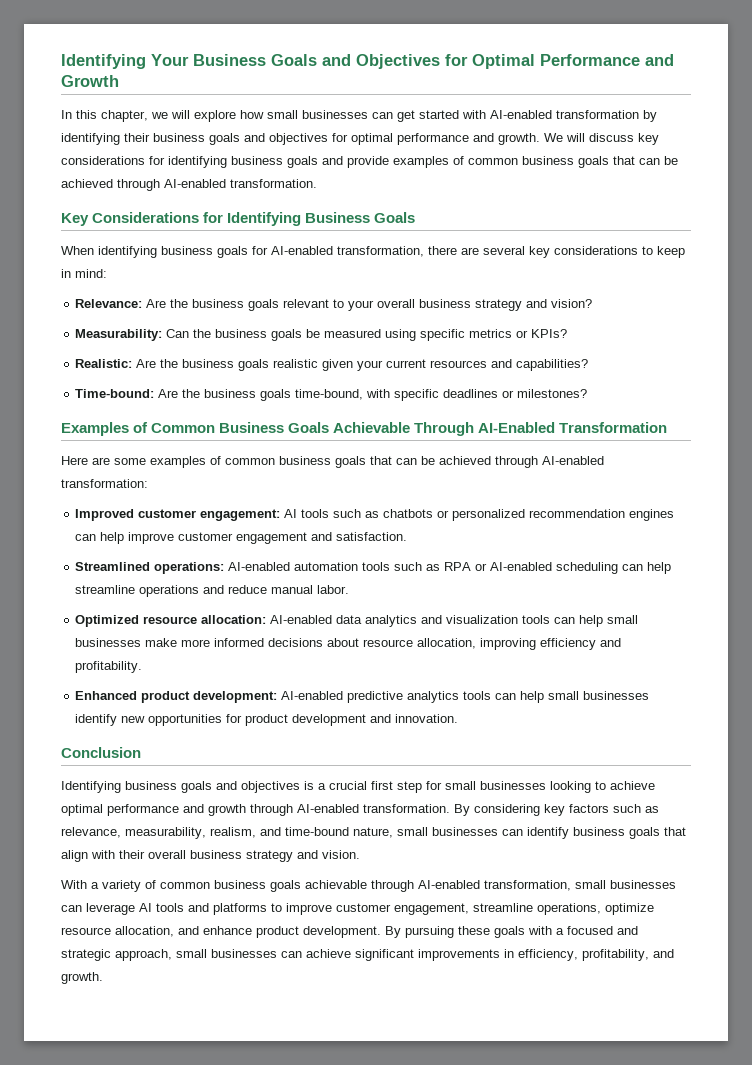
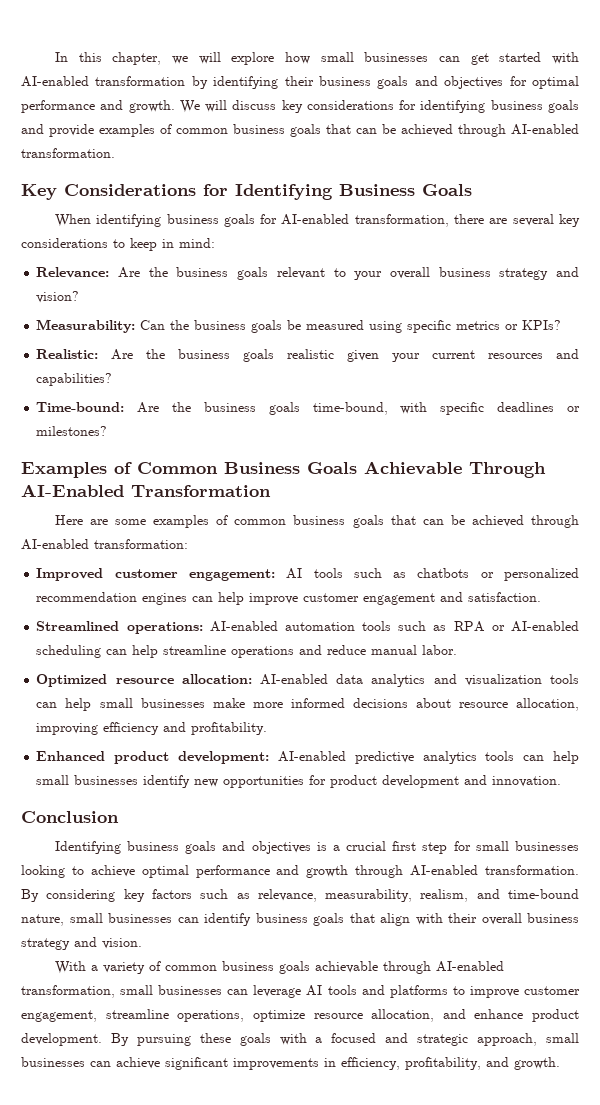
[61,54,674,69] [61,75,119,87] Identifying Your Business Goals and Objectives for Optimal Performance and Growth // -> (54, 57) none

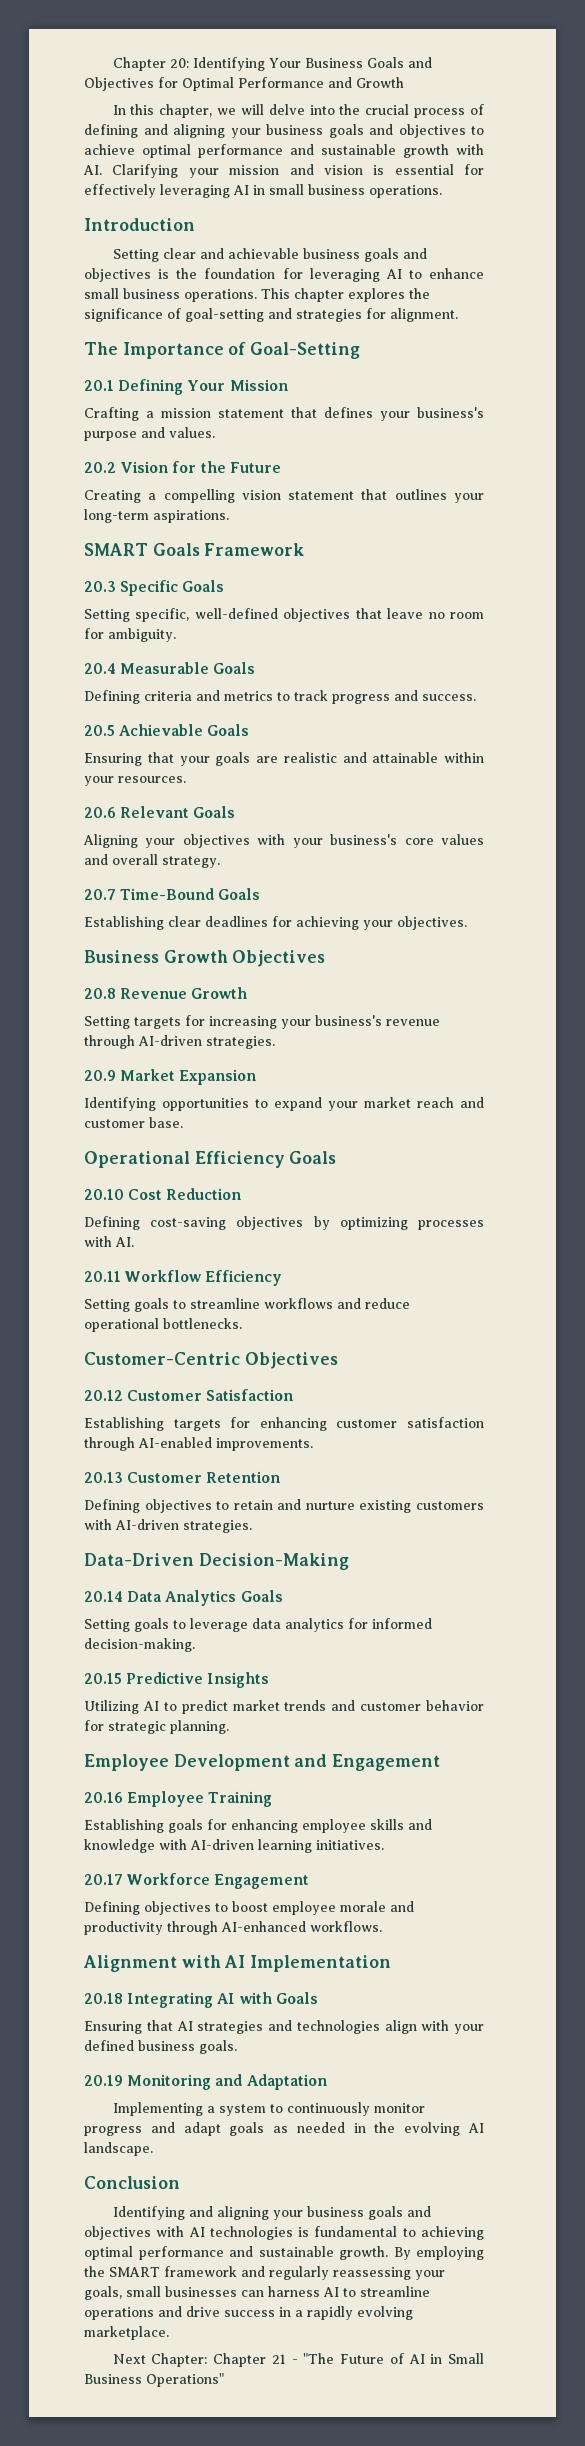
(54, 57) none -> [112,57,432,71] [84,77,404,91] Chapter 20: Identifying Your Business Goals and Objectives for Optimal Performance and Growth //
[231,52,579,65] [21,76,579,89] [21,100,579,113] [21,124,579,137] [21,148,115,158] [21,184,472,200] [54,214,581,227] [21,238,215,251] [36,267,579,280] [36,291,80,303] [36,319,562,333] [36,349,579,362] [36,373,113,386] [36,402,580,415] [36,426,108,436] [21,461,546,478] [21,484,271,497] [54,515,579,528] [21,539,188,550] [36,568,579,581] [36,592,542,605] [36,621,580,634] [36,645,458,658] [36,674,579,687] [36,698,579,711] [36,722,268,735] [36,751,579,764] [36,775,562,788] [21,811,119,823] [54,841,121,854] explore how small businesses can get started with AI-enabled transformation by identifying their business goals and objectives for optimal performance and growth. We will discuss key considerations for identifying business goals and provide examples of common business goals that can be achieved through AI-enabled transformation. // Key Considerations for Identifying Business Goals // When identifying business goals for AI-enabled transformation, there are several key considerations to keep in mind: // Relevance: Are the business goals relevant to your overall business strategy and vision? // Measurability: Can the business goals be measured using specific metrics or KPIs? // Realistic: Are the business goals realistic given your current resources and capabilities? // Time-bound: Are the business goals time-bound, with specific deadlines or milestones? // Examples of Common Business Goals Achievable Through AI-Enabled Transformation // Here are some examples of common business goals that can be achieved through AI-enabled transformation: // Improved customer engagement: AI tools such as chatbots or personalized recommendation engines can help improve customer engagement and satisfaction. // Streamlined operations: AI-enabled automation tools such as RPA or AI-enabled scheduling can help streamline operations and reduce manual labor. // Optimized resource allocation: AI-enabled data analytics and visualization tools can help small businesses make more informed decisions about resource allocation, improving efficiency and profitability. // Enhanced product development: AI-enabled predictive analytics tools can help small businesses identify new opportunities for product development and innovation. // Conclusion // Identifying -> [268,104,484,118] [84,124,484,138] [84,144,484,158] [83,164,484,178] [84,184,442,198] [84,218,195,231] [112,248,299,262] delve into the crucial process of defining and aligning your business goals and objectives to achieve optimal performance and sustainable growth with AI. Clarifying your mission and vision is essential for effectively leveraging AI in small business operations. // Introduction // Setting clear and achievable
[332,841,579,854] [21,865,580,878] [21,889,580,902] [21,913,579,926] [21,937,142,950] [54,961,504,974] [21,985,580,998] [21,1009,579,1022] [21,1033,580,1046] [21,1057,560,1070] a crucial first step for small businesses looking to achieve optimal performance and growth through AI-enabled transformation. By considering key factors such as relevance, measurability, realism, and time-bound nature, small businesses can identify business goals that align with their overall business strategy and vision. // With a variety of common business goals achievable through AI-enabled transformation, small businesses can leverage AI tools and platforms to improve customer engagement, streamline operations, optimize resource allocation, and enhance product development. By pursuing these goals with a focused and strategic approach, small businesses can achieve significant improvements in efficiency, profitability, and growth. -> [176,268,484,282] [84,288,430,302] [84,308,458,322] [84,342,361,359] [84,379,288,395] [84,407,484,421] [84,427,215,441] [84,461,281,473] [84,489,484,503] [84,509,229,523] [84,543,305,556] [84,580,225,596] [84,608,485,622] [84,628,176,642] [84,662,256,674] [84,690,476,704] [84,724,250,736] [84,752,484,766] [84,776,186,786] [84,806,236,818] [83,834,484,848] [84,854,220,868] [84,888,261,900] [84,916,467,930] [84,950,326,967] [84,987,248,999] [84,1015,440,1029] [84,1035,275,1049] [84,1069,257,1085] [84,1097,484,1111] [84,1117,183,1128] [84,1151,337,1168] [84,1188,242,1200] [84,1216,484,1230] [84,1236,134,1247] [84,1270,283,1286] [84,1298,410,1312] [84,1318,242,1332] [84,1352,338,1369] [84,1389,294,1401] [84,1417,484,1431] [84,1437,313,1451] [84,1471,281,1483] [84,1499,484,1513] [84,1519,252,1533] [84,1553,349,1570] [84,1590,283,1606] [84,1618,432,1632] [84,1638,195,1652] [84,1672,270,1688] [84,1700,484,1714] [84,1720,229,1734] [84,1754,441,1771] [84,1791,273,1807] [84,1819,432,1833] [84,1839,384,1853] [84,1873,310,1889] [84,1901,414,1915] [84,1921,382,1935] [83,1955,392,1972] [84,1992,318,2008] [84,2020,484,2034] [84,2040,237,2054] [84,2074,327,2090] [112,2102,425,2116] [84,2122,484,2136] [84,2142,153,2156] [84,2176,180,2189] [112,2206,431,2220] [84,2226,484,2240] [84,2246,484,2260] [84,2266,445,2280] [84,2286,430,2300] [84,2306,413,2320] [84,2326,169,2340] [112,2353,484,2367] [84,2373,224,2387] the foundation for leveraging AI to enhance small business operations. This chapter explores the significance of goal-setting and strategies for alignment. // The Importance of Goal-Setting // 20.1 Defining Your Mission // Crafting a mission statement that defines your business's purpose and values. // 20.2 Vision for the Future // Creating a compelling vision statement that outlines your long-term aspirations. // SMART Goals Framework // 20.3 Specific Goals // Setting specific, well-defined objectives that leave no room for ambiguity. // 20.4 Measurable Goals // Defining criteria and metrics to track progress and success. // 20.5 Achievable Goals // Ensuring that your goals are realistic and attainable within your resources. // 20.6 Relevant Goals // Aligning your objectives with your business's core values and overall strategy. // 20.7 Time-Bound Goals // Establishing clear deadlines for achieving your objectives. // Business Growth Objectives // 20.8 Revenue Growth // Setting targets for increasing your business's revenue through AI-driven strategies. // 20.9 Market Expansion // Identifying opportunities to expand your market reach and customer base. // Operational Efficiency Goals // 20.10 Cost Reduction // Defining cost-saving objectives by optimizing processes with AI. // 20.11 Workflow Efficiency // Setting goals to streamline workflows and reduce operational bottlenecks. // Customer-Centric Objectives // 20.12 Customer Satisfaction // Establishing targets for enhancing customer satisfaction through AI-enabled improvements. // 20.13 Customer Retention // Defining objectives to retain and nurture existing customers with AI-driven strategies. // Data-Driven Decision-Making // 20.14 Data Analytics Goals // Setting goals to leverage data analytics for informed decision-making. // 20.15 Predictive Insights // Utilizing AI to predict market trends and customer behavior for strategic planning. // Employee Development and Engagement // 20.16 Employee Training // Establishing goals for enhancing employee skills and knowledge with AI-driven learning initiatives. // 20.17 Workforce Engagement // Defining objectives to boost employee morale and productivity through AI-enhanced workflows. // Alignment with AI Implementation // 20.18 Integrating AI with Goals // Ensuring that AI strategies and technologies align with your defined business goals. // 20.19 Monitoring and Adaptation // Implementing a system to continuously monitor progress and adapt goals as needed in the evolving AI landscape. // Conclusion // Identifying and aligning your business goals and objectives with AI technologies is fundamental to achieving optimal performance and sustainable growth. By employing the SMART framework and regularly reassessing your goals, small businesses can harness AI to streamline operations and drive success in a rapidly evolving marketplace. // Next Chapter: Chapter 21 - "The Future of AI in Small Business Operations"

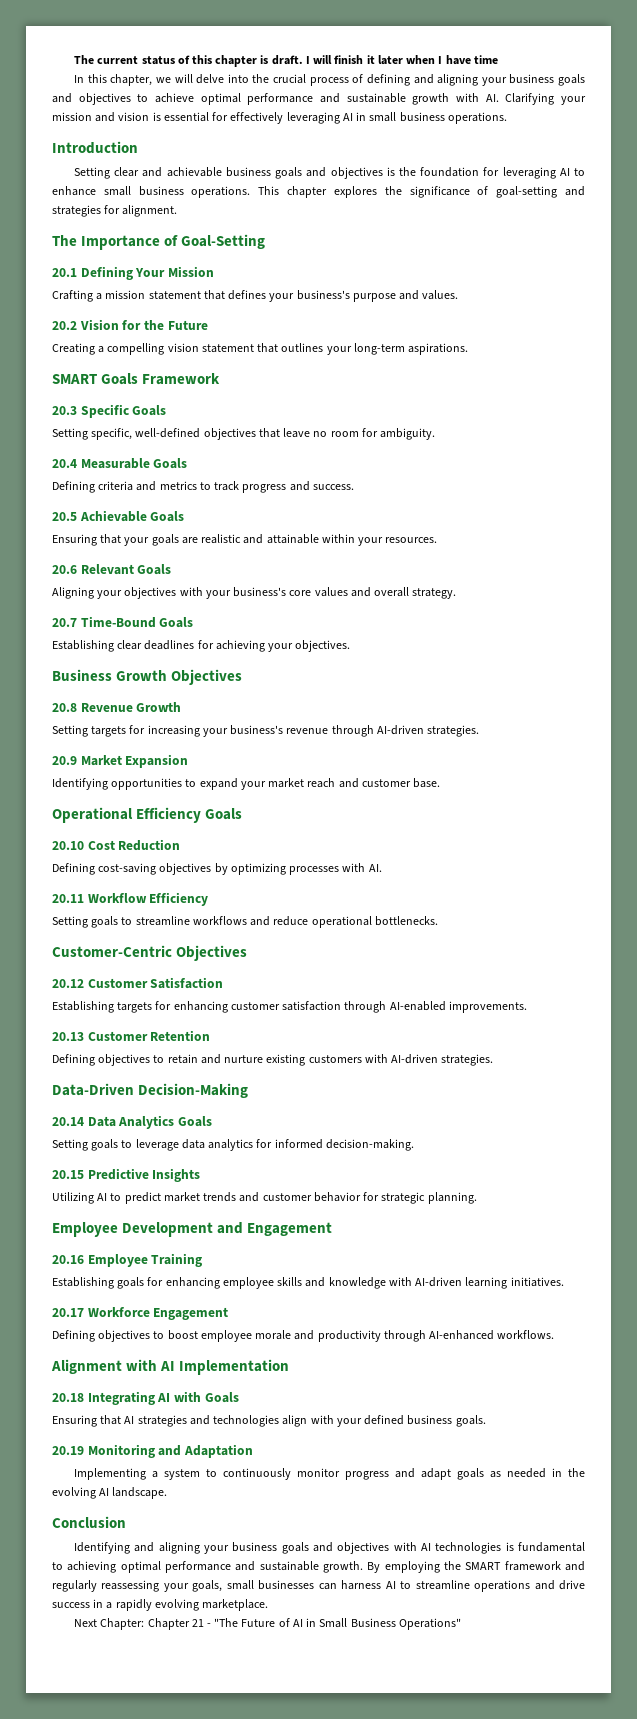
[112,57,432,71] [84,77,404,91] Chapter 20: Identifying Your Business Goals and Objectives for Optimal Performance and Growth -> [74,55,498,67] The current status of this chapter is draft. I will finish it later when I have time

